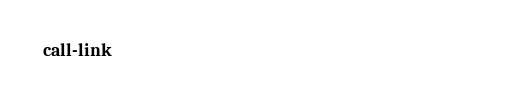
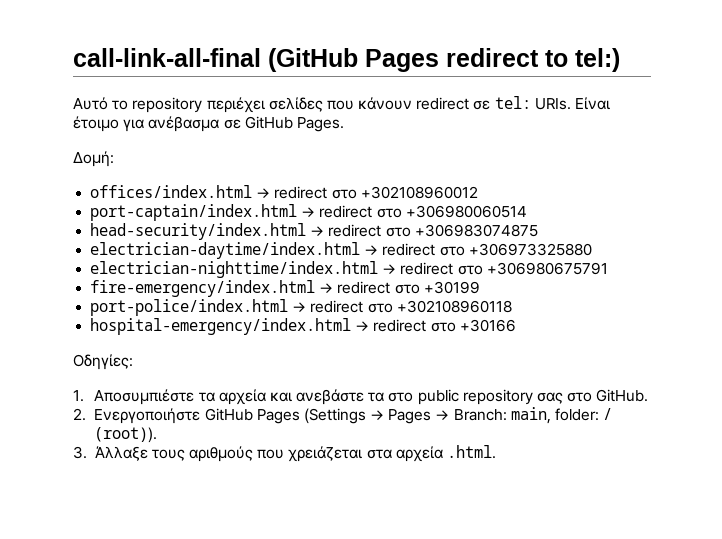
[43,43,112,56] call-link -> [73,48,620,72] [73,96,611,113] [73,116,344,132] [73,151,114,167] [90,185,478,199] [90,204,527,221] [90,223,538,240] [90,242,592,259] [90,261,608,278] [90,280,480,297] [90,299,512,316] [90,318,516,335] [73,354,133,370] [73,389,649,405] [73,407,613,424] [94,427,158,443] [73,445,497,462] call-link-all-final (GitHub Pages redirect to tel:) // Αυτό το repository περιέχει σελίδες που κάνουν redirect σε tel: URIs. Είναι έτοιμο για ανέβασμα σε GitHub Pages. // Δομή: // offices/index.html → redirect στο +302108960012 // port-captain/index.html → redirect στο +306980060514 // head-security/index.html → redirect στο +306983074875 // electrician-daytime/index.html → redirect στο +306973325880 // electrician-nighttime/index.html → redirect στο +306980675791 // fire-emergency/index.html → redirect στο +30199 // port-police/index.html → redirect στο +302108960118 // hospital-emergency/index.html → redirect στο +30166 // Οδηγίες: // 1. Αποσυμπιέστε τα αρχεία και ανεβάστε τα στο public repository σας στο GitHub. // 2. Ενεργοποιήστε GitHub Pages (Settings → Pages → Branch: main, folder: / (root)). // 3. Άλλαξε τους αριθμούς που χρειάζεται στα αρχεία .html.

